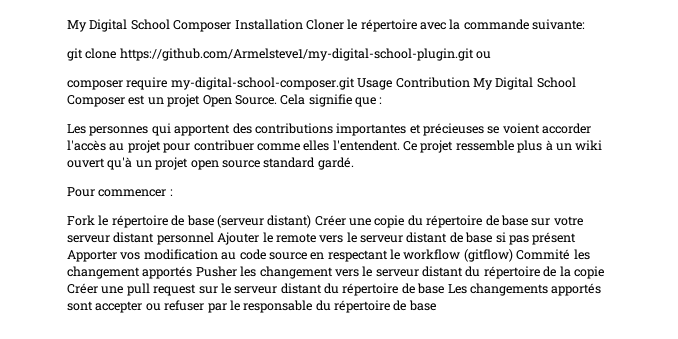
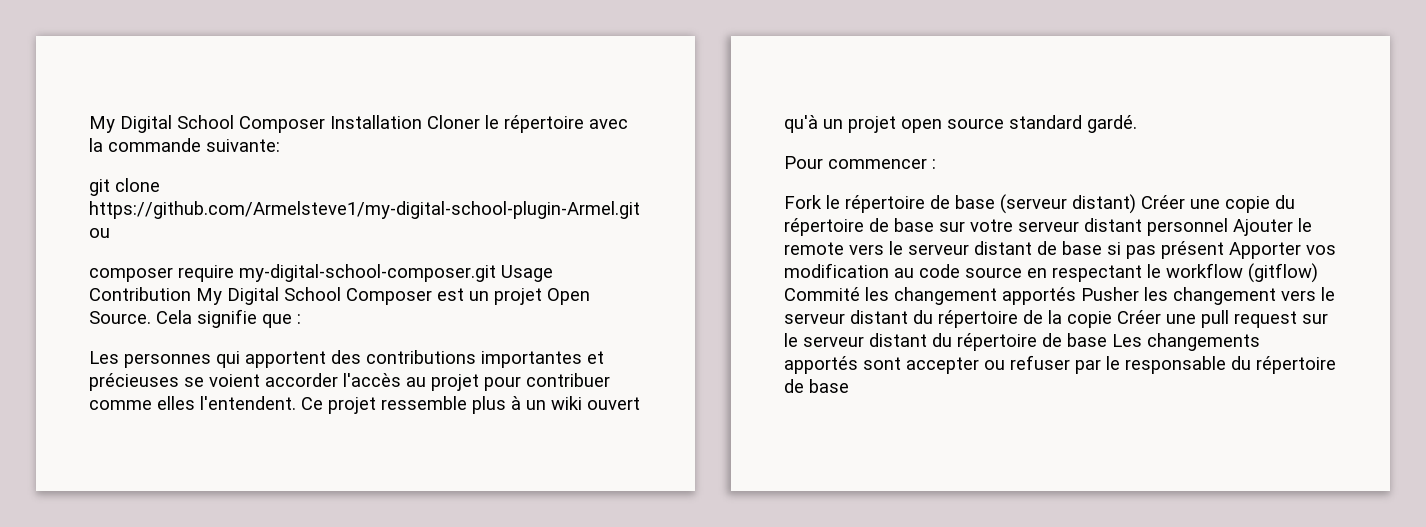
[119,48,474,61] https://github.com/Armelsteve1/my-digital-school-plugin.git -> [89,201,640,219] https://github.com/Armelsteve1/my-digital-school-plugin-Armel.git

